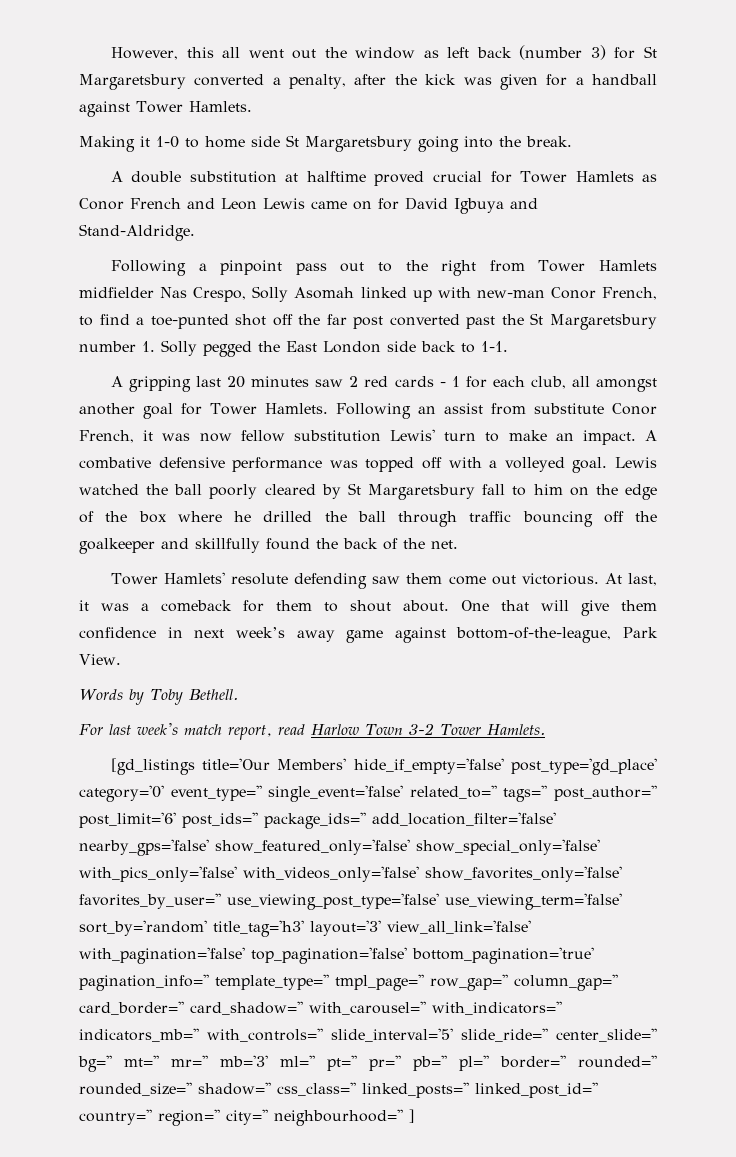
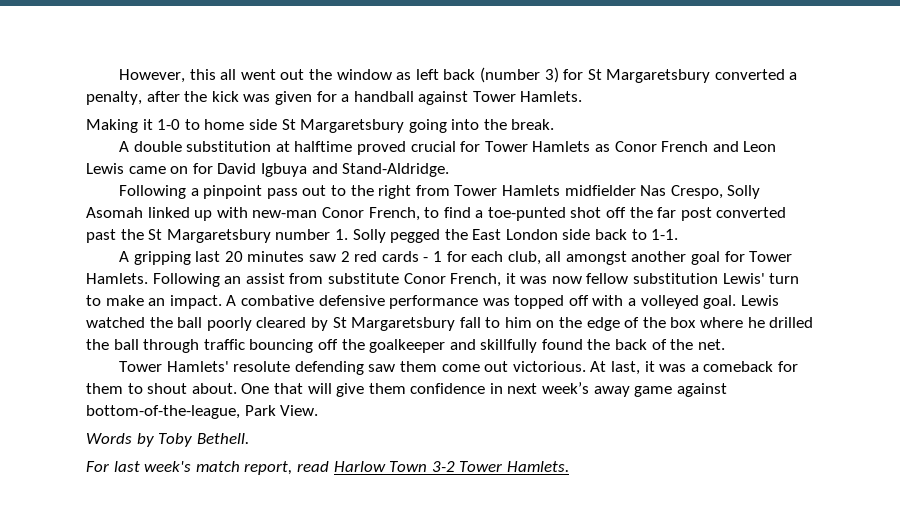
[110,758,657,775] [79,785,657,802] [79,812,556,829] [79,839,600,856] [79,866,622,882] [79,893,622,910] [79,920,531,937] [79,947,594,964] [79,974,618,991] [79,1001,562,1015] [79,1028,657,1042] [78,1055,657,1072] [79,1082,598,1098] [79,1109,415,1126] // [gd_listings title='Our Members' hide_if_empty='false' post_type='gd_place' category='0' event_type='' single_event='false' related_to='' tags='' post_author='' post_limit='6' post_ids='' package_ids='' add_location_filter='false' nearby_gps='false' show_featured_only='false' show_special_only='false' with_pics_only='false' with_videos_only='false' show_favorites_only='false' favorites_by_user='' use_viewing_post_type='false' use_viewing_term='false' sort_by='random' title_tag='h3' layout='3' view_all_link='false' with_pagination='false' top_pagination='false' bottom_pagination='true' pagination_info='' template_type='' tmpl_page='' row_gap='' column_gap='' card_border='' card_shadow='' with_carousel='' with_indicators='' indicators_mb='' with_controls='' slide_interval='5' slide_ride='' center_slide='' bg='' mt='' mr='' mb='3' ml='' pt='' pr='' pb='' pl='' border='' rounded='' rounded_size='' shadow='' css_class='' linked_posts='' linked_post_id='' country='' region='' city='' neighbourhood='' ] -> (569, 466) none

